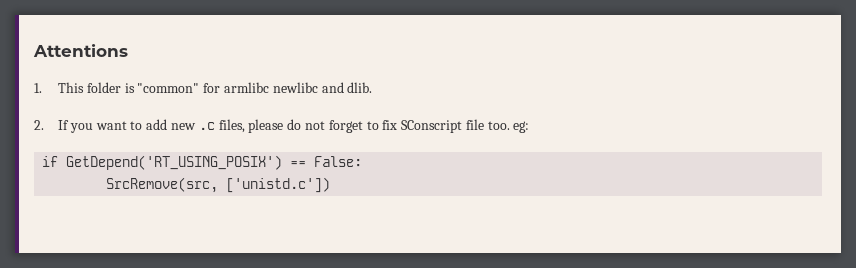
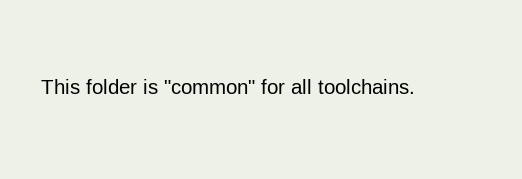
[33,44,128,57] [34,83,42,93] Attentions // 1. -> (41, 86) none
[224,82,373,93] [34,119,530,133] [42,155,363,170] [106,177,331,193] armlibc newlibc and dlib. // 2. If you want to add new .c files, please do not forget to fix SConscript file too. eg: // if GetDepend('RT_USING_POSIX') == False: // SrcRemove(src, ['unistd.c']) -> [291,79,415,94] all toolchains.

